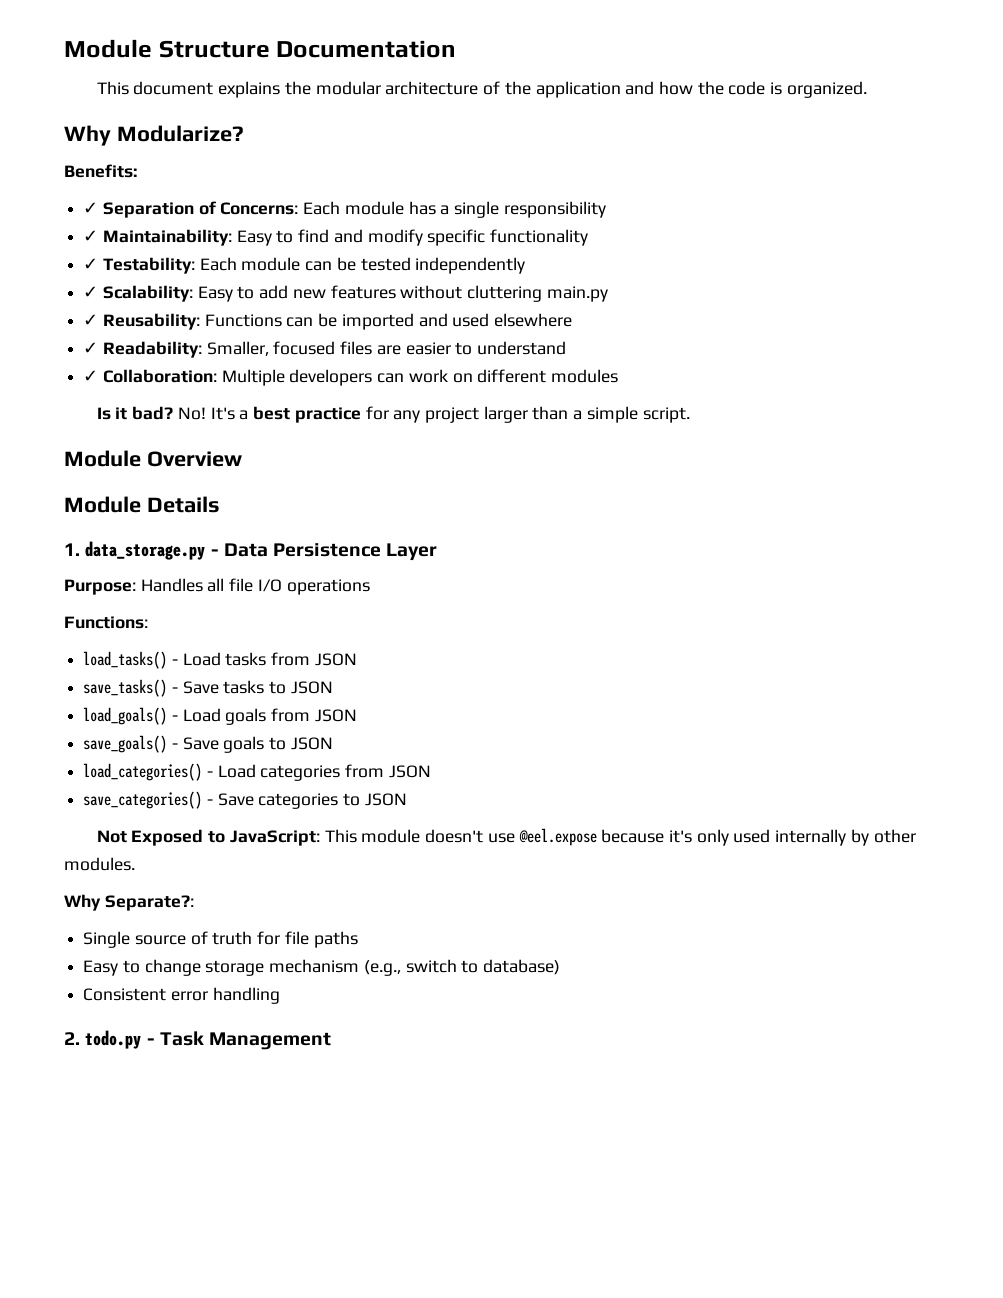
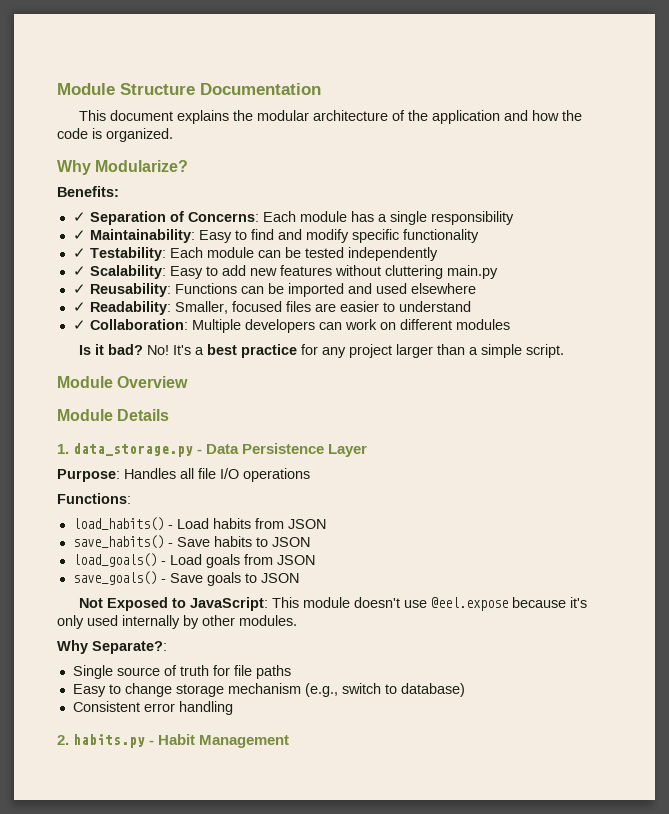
[83,651,357,669] [83,679,265,697] load_tasks() - Load tasks from JSON // save_tasks() - Save tasks -> [72,517,326,531] [72,535,252,549] load_habits() - Load habits from JSON // save_habits() - Save habits
[83,763,431,781] [83,791,407,809] // load_categories() - Load categories from JSON // save_categories() - Save categories to JSON -> (299, 578) none
[85,1030,204,1049] todo.py - Task -> [73,734,196,748] habits.py - Habit

